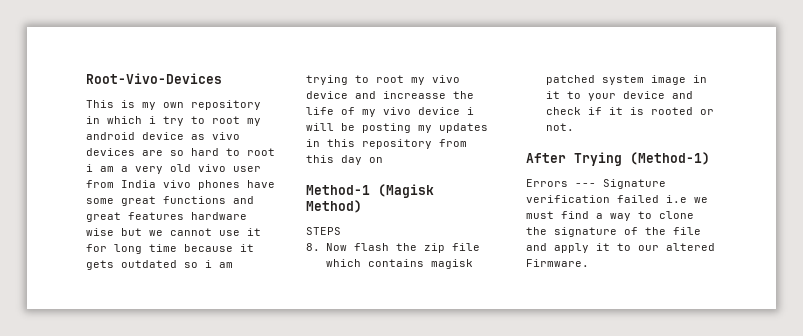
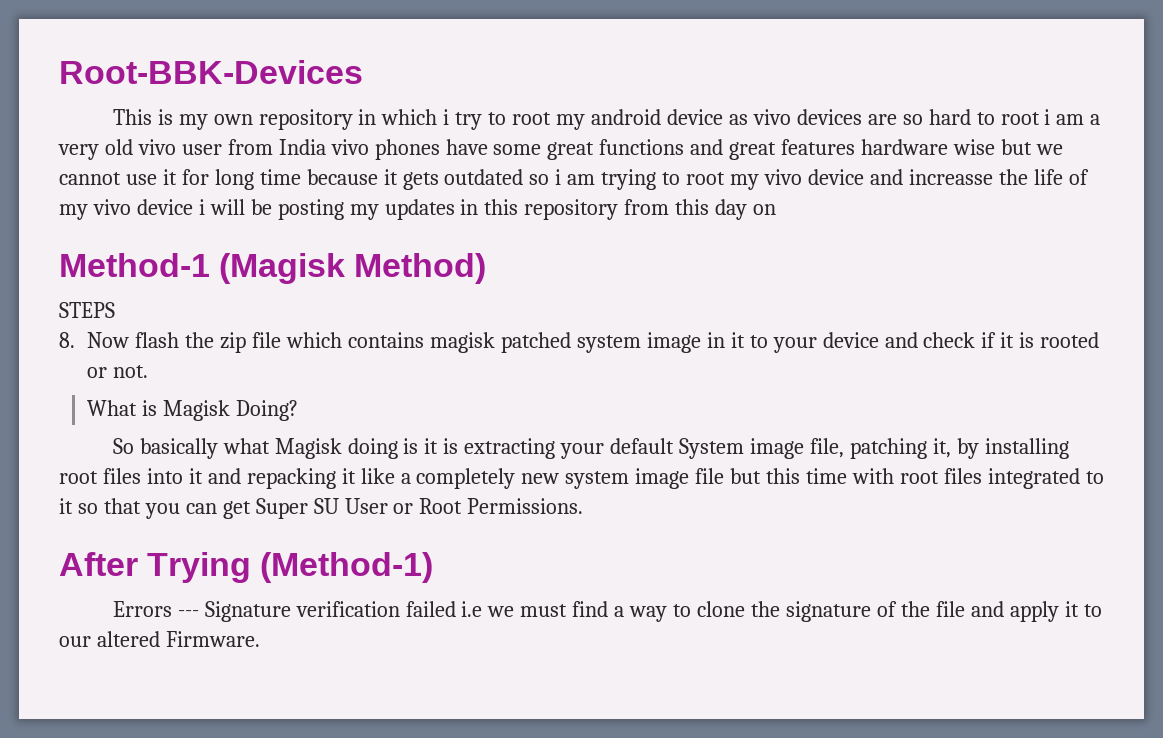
[86,73,222,84] Root-Vivo-Devices -> [59,60,363,84] Root-BBK-Devices
(574, 127) none -> [87,400,299,421] [112,438,1069,459] [59,468,1104,489] [59,498,584,519] // What is Magisk Doing? // So basically what Magisk doing is it is extracting your default System image file, patching it, by installing root files into it and repacking it like a completely new system image file but this time with root files integrated to it so that you can get Super SU User or Root Permissions.

